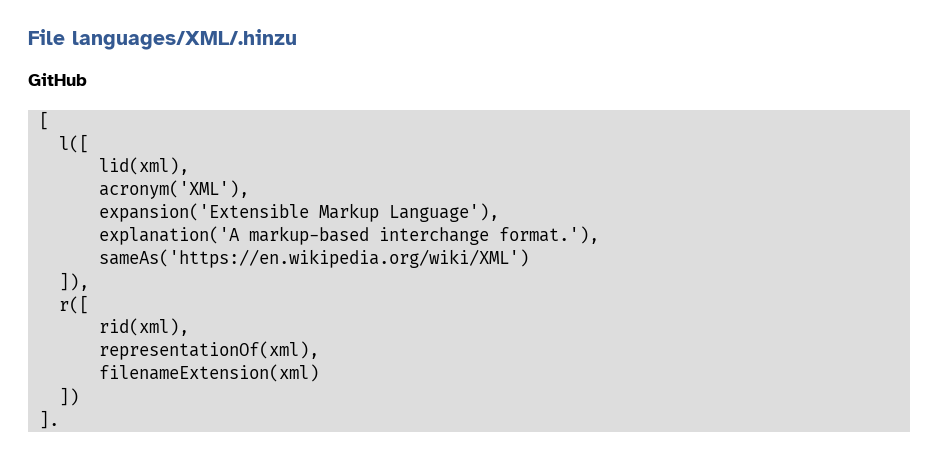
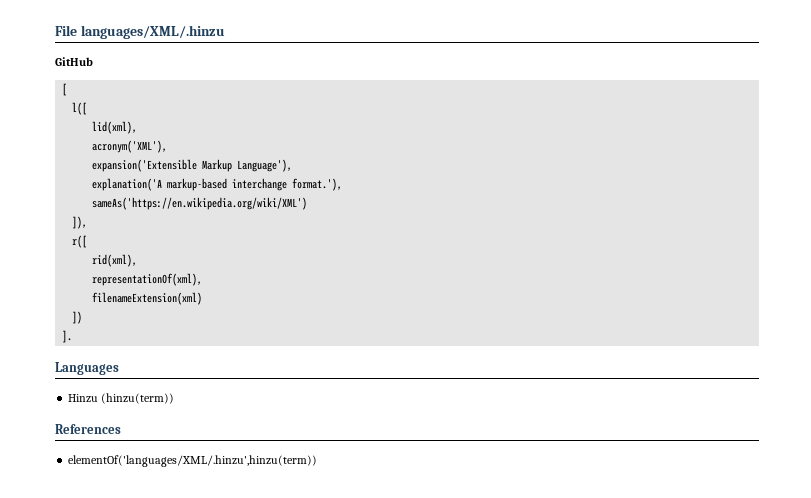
(59, 419) none -> [55,362,119,375] [68,393,175,404] [55,424,121,434] [68,455,318,467] // Languages // Hinzu (hinzu(term)) // References // elementOf('languages/XML/.hinzu',hinzu(term))

